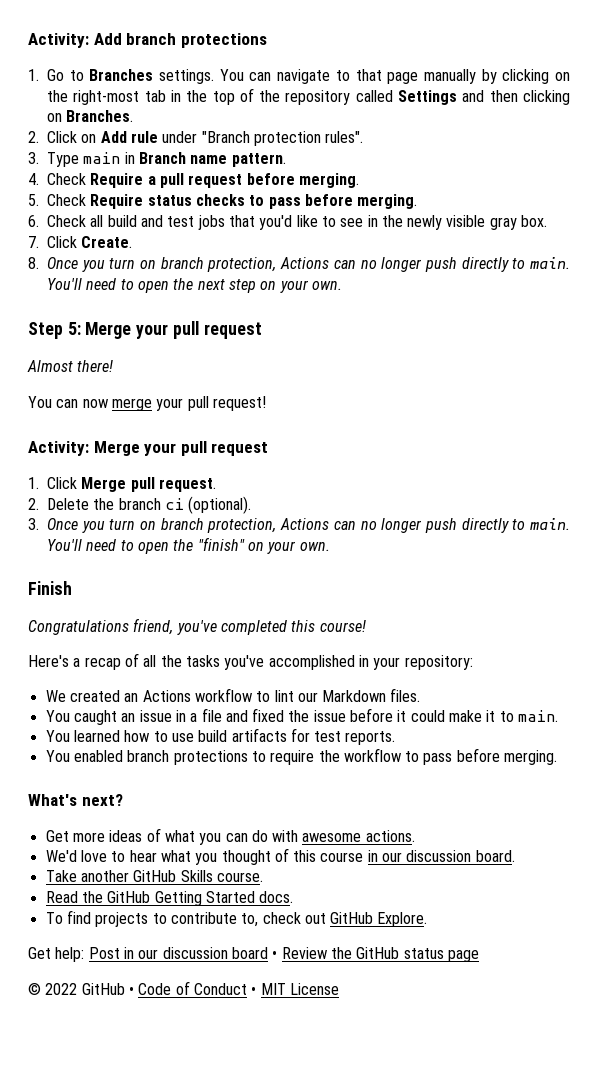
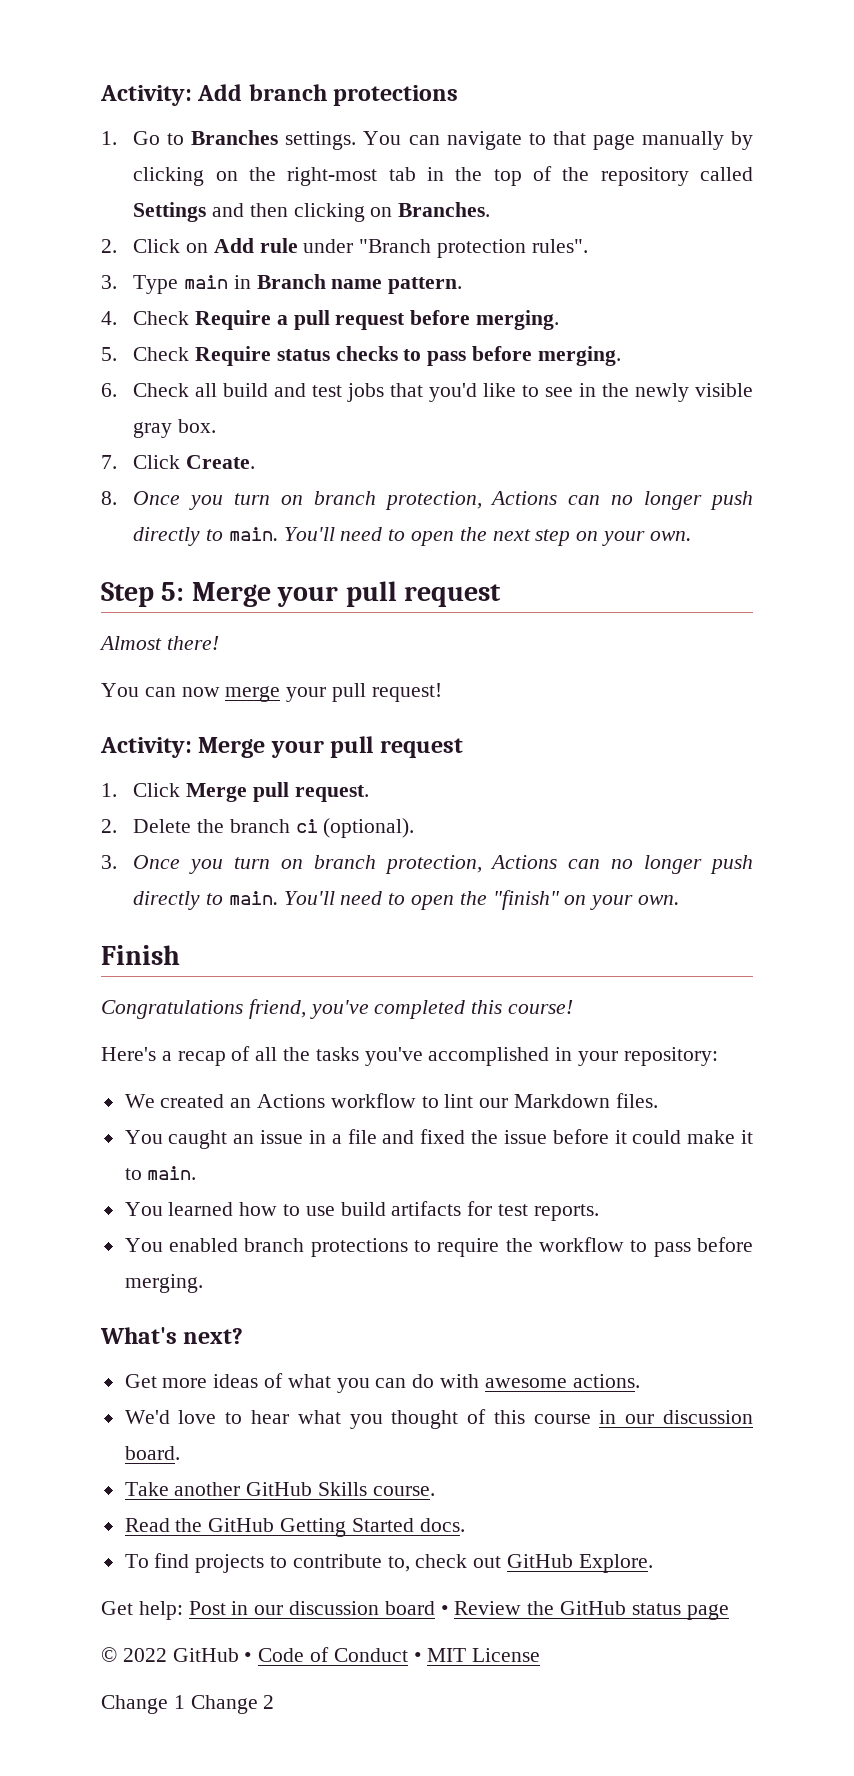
(339, 989) none -> [101,1695,275,1714] // Change 1 Change 2

